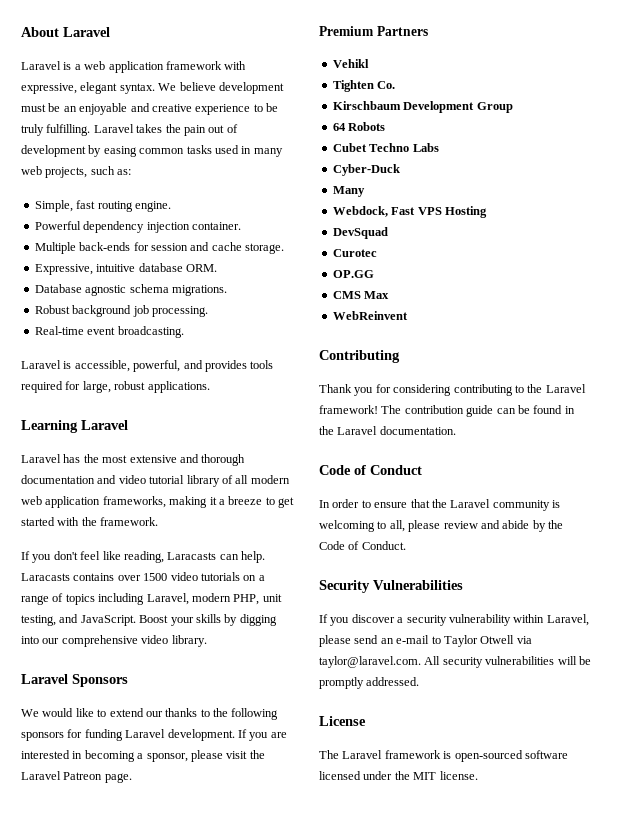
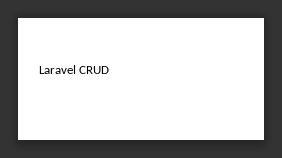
[21,27,110,37] [21,61,247,73] [21,82,284,94] [21,103,278,115] [21,124,238,136] [21,145,283,157] [21,166,132,178] [34,200,171,212] [34,221,241,233] [34,242,284,254] [34,263,217,275] [34,284,227,296] [34,305,208,317] [34,326,184,338] [21,360,274,372] [21,381,210,393] [21,420,128,433] [21,454,246,466] [21,475,290,487] [21,496,294,508] [21,517,159,526] [21,551,265,563] [21,572,265,581] [21,593,282,605] [21,614,277,626] [21,635,207,647] [21,674,128,687] [21,708,279,720] [21,729,287,741] [21,750,265,762] [21,771,132,783] [319,26,428,36] [332,59,369,68] [332,80,396,92] [332,101,513,113] [332,122,386,131] [332,143,439,152] [332,164,400,176] [332,186,365,197] [332,206,487,218] [332,227,388,239] [332,249,377,257] [332,270,374,278] [332,291,390,299] [332,311,408,320] [319,350,400,363] [319,384,586,396] [319,405,575,417] [319,426,456,435] [319,465,422,475] [319,499,560,511] [319,520,563,532] [319,541,406,550] [319,580,463,593] [319,614,589,626] [319,635,532,647] [319,656,591,668] [319,677,420,689] [319,716,366,726] [319,750,568,762] [319,771,478,780] About Laravel // Laravel is a web application framework with expressive, elegant syntax. We believe development must be an enjoyable and creative experience to be truly fulfilling. Laravel takes the pain out of development by easing common tasks used in many web projects, such as: // Simple, fast routing engine. // Powerful dependency injection container. // Multiple back-ends for session and cache storage. // Expressive, intuitive database ORM. // Database agnostic schema migrations. // Robust background job processing. // Real-time event broadcasting. // Laravel is accessible, powerful, and provides tools required for large, robust applications. // Learning Laravel // Laravel has the most extensive and thorough documentation and video tutorial library of all modern web application frameworks, making it a breeze to get started with the framework. // If you don't feel like reading, Laracasts can help. Laracasts contains over 1500 video tutorials on a range of topics including Laravel, modern PHP, unit testing, and JavaScript. Boost your skills by digging into our comprehensive video library. // Laravel Sponsors // We would like to extend our thanks to the following sponsors for funding Laravel development. If you are interested in becoming a sponsor, please visit the Laravel Patreon page. // Premium Partners // Vehikl // Tighten Co. // Kirschbaum Development Group // 64 Robots // Cubet Techno Labs // Cyber-Duck // Many // Webdock, Fast VPS Hosting // DevSquad // Curotec // OP.GG // CMS Max // WebReinvent // Contributing // Thank you for considering contributing to the Laravel framework! The contribution guide can be found in the Laravel documentation. // Code of Conduct // In order to ensure that the Laravel community is welcoming to all, please review and abide by the Code of Conduct. // Security Vulnerabilities // If you discover a security vulnerability within Laravel, please send an e-mail to Taylor Otwell via taylor@laravel.com. All security vulnerabilities will be promptly addressed. // License // The Laravel framework is open-sourced software licensed under the MIT license. -> [39,65,110,74] Laravel CRUD

